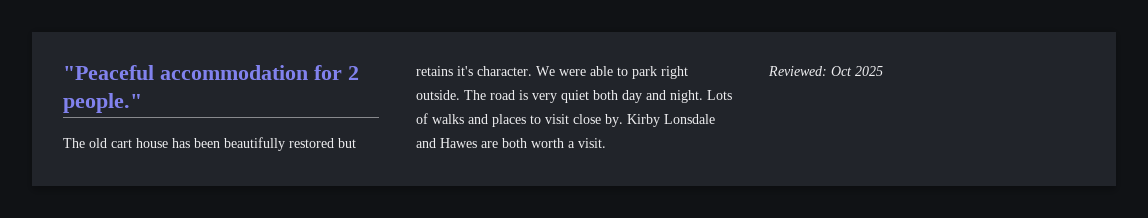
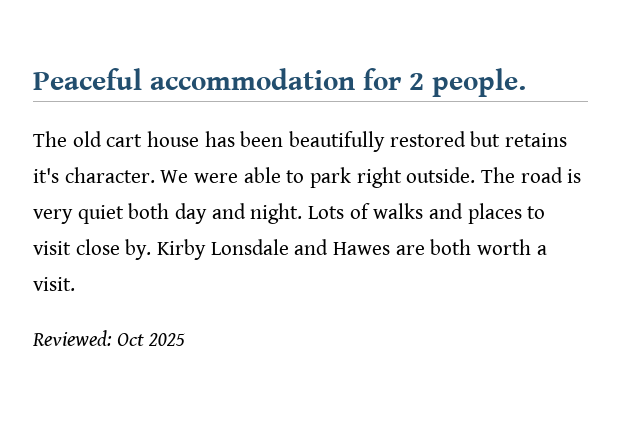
[63,65,154,80] "Peaceful -> [33,68,142,90] Peaceful
[63,93,142,113] people." -> [432,68,526,97] people.

